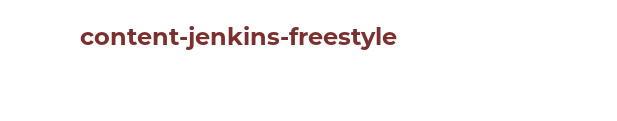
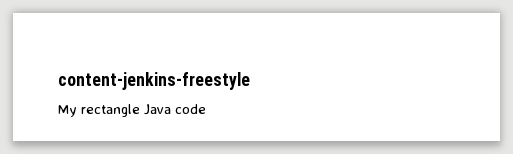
(397, 38) none -> [58,104,206,117] // My rectangle Java code

